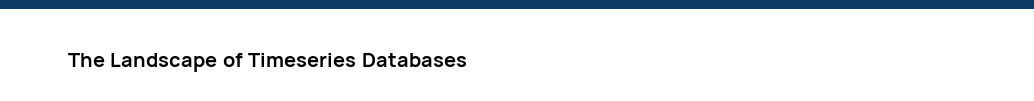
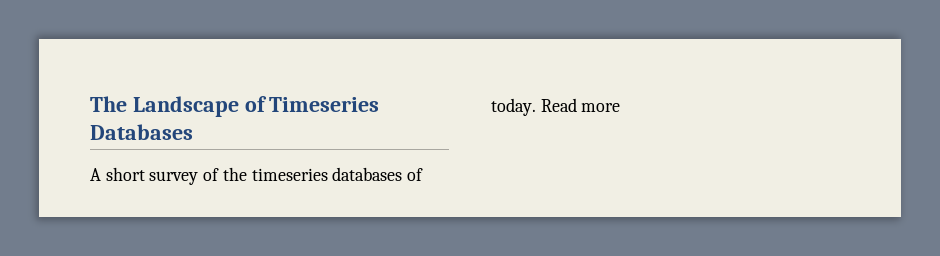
(467, 60) none -> [90,167,424,185] [491,98,621,116] // A short survey of the timeseries databases of today. Read more

